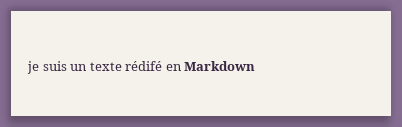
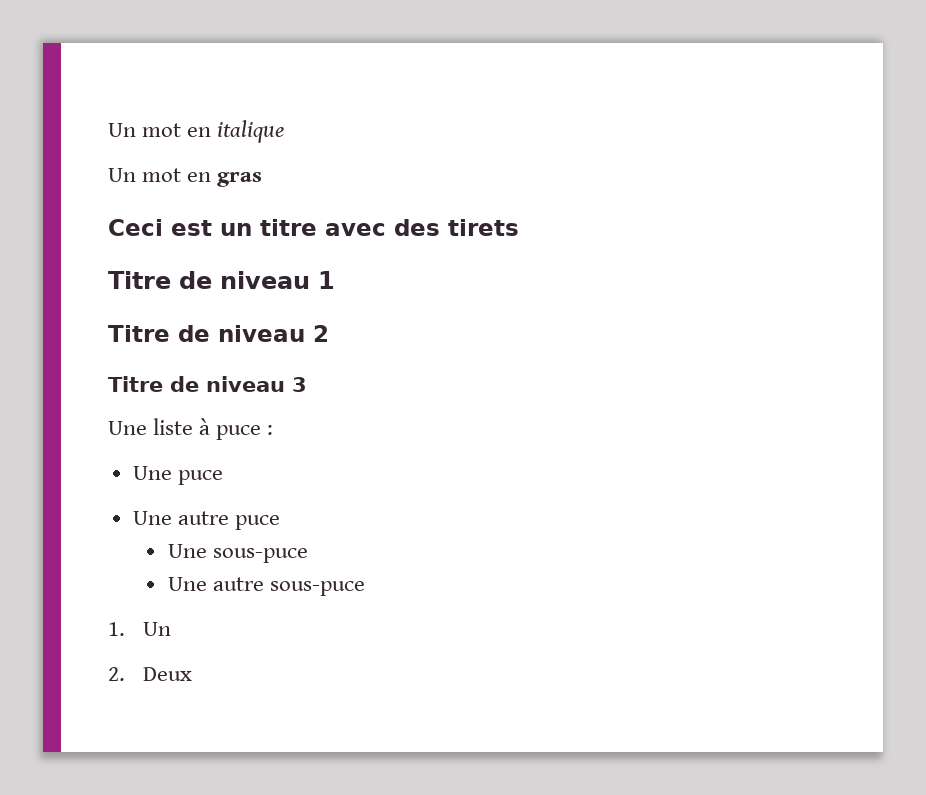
[27,61,256,74] je suis un texte rédifé en Markdown -> [108,120,285,143] [108,168,263,187] [108,219,519,236] [108,271,335,289] [108,325,329,342] [108,376,307,392] [108,418,274,440] [132,466,223,485] [132,511,280,530] [167,544,308,563] [167,577,365,596] [108,622,171,636] [108,667,192,681] Un mot en italique // Un mot en gras // Ceci est un titre avec des tirets // Titre de niveau 1 // Titre de niveau 2 // Titre de niveau 3 // Une liste à puce : // Une puce // Une autre puce // Une sous-puce // Une autre sous-puce // 1. Un // 2. Deux

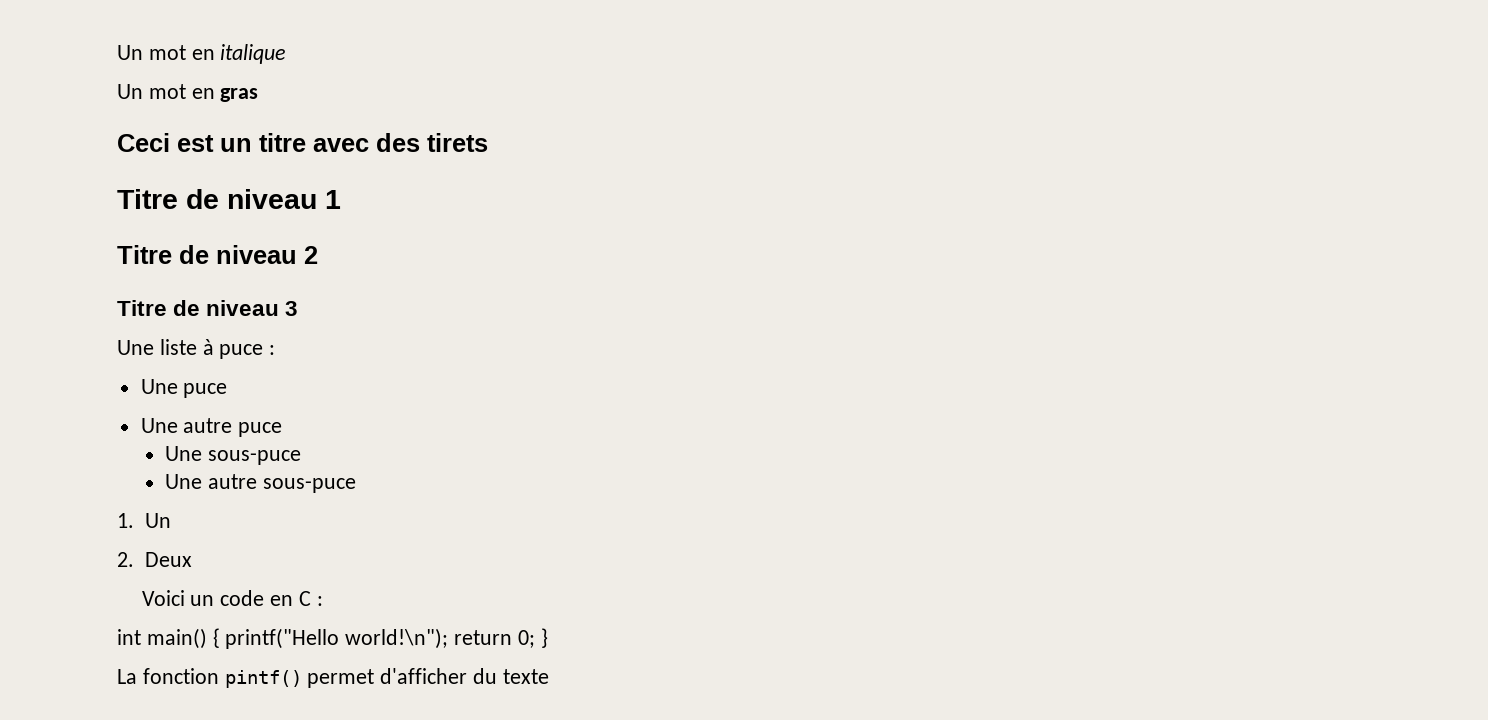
(192, 674) none -> [141,590,323,606] [117,628,548,649] [117,668,549,688] // Voici un code en C : // int main() { printf("Hello world!\n"); return 0; } // La fonction pintf() permet d'afficher du texte

